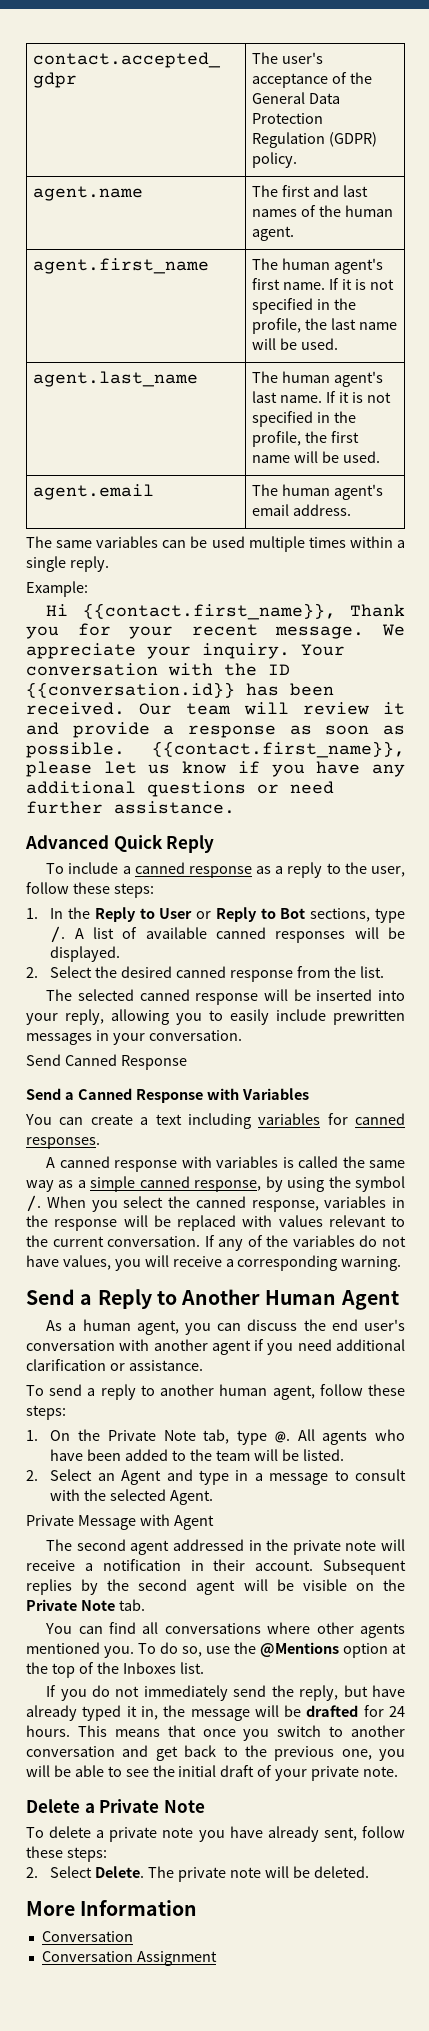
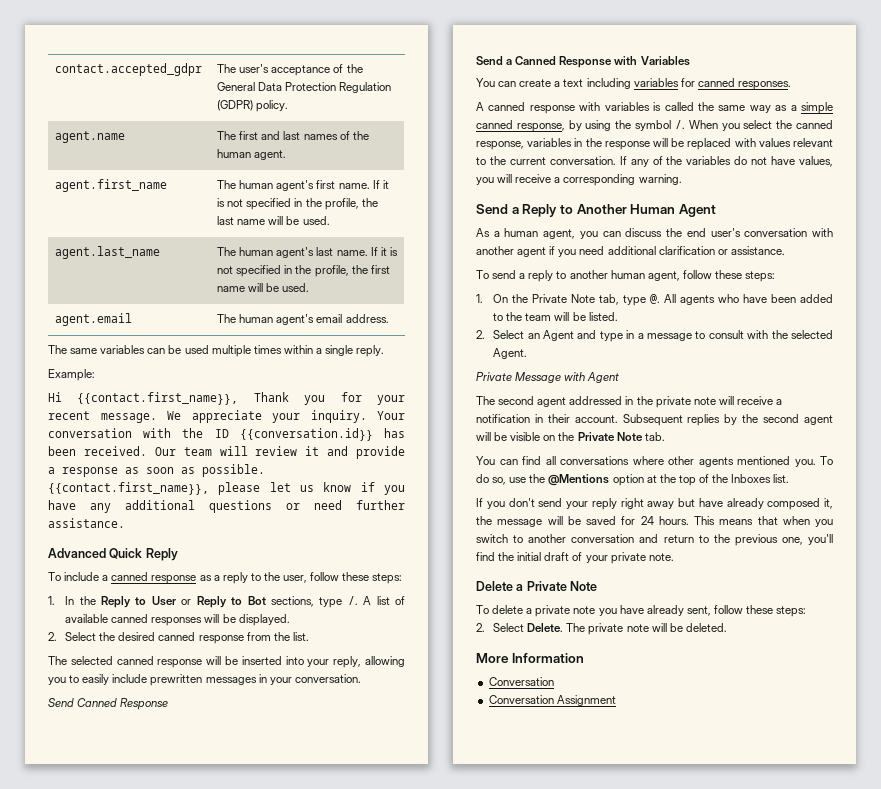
[92,1685,405,1701] [26,1705,158,1721] do not immediately send the reply, but have already typed it in, -> [508,498,833,510] don't send your reply right away but have already composed it,
[306,1705,359,1717] drafted -> [586,516,616,525] saved
[202,1729,236,1737] once -> [782,516,810,525] when
[155,1745,217,1761] get back -> [663,535,694,543] return
[379,1749,405,1761] [26,1765,149,1777] you will be able to see -> [808,534,833,545] [476,552,495,561] you'll find

